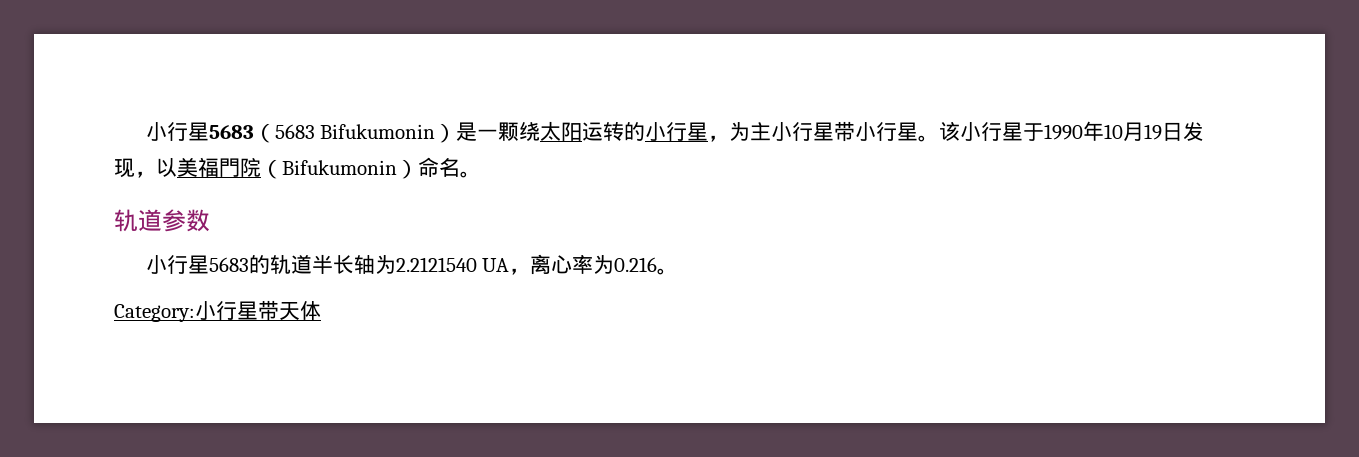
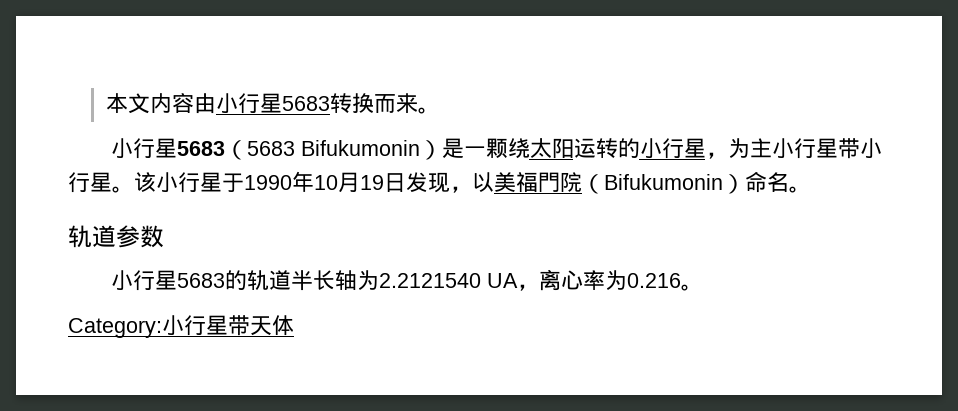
(145, 131) none -> [105,93,440,114] 本文内容由小行星5683转换而来。 //

